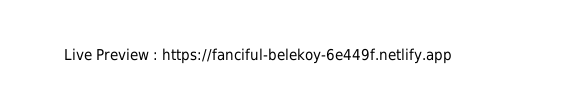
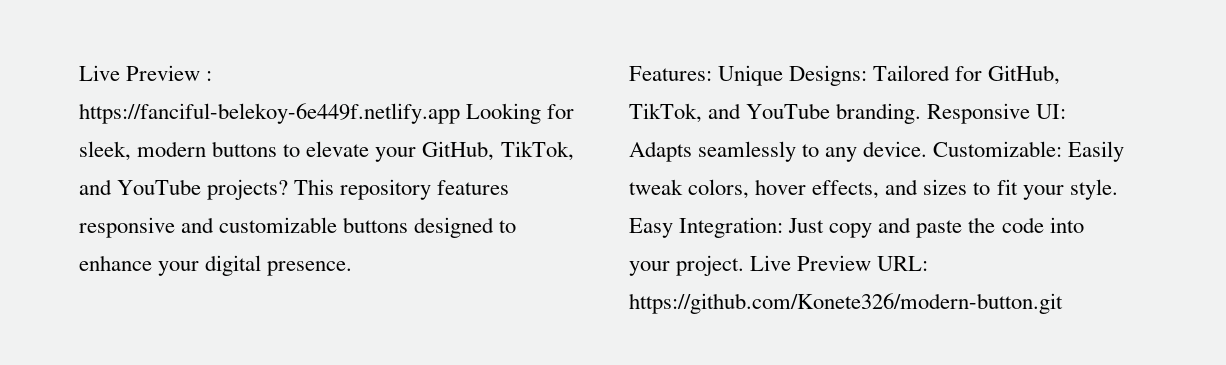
(452, 56) none -> [466,103,575,124] [79,141,574,162] [79,179,510,200] [79,217,517,238] [79,255,353,276] [629,65,1061,86] [629,103,1067,124] [629,141,1125,162] [629,179,1118,200] [629,217,1084,238] [629,255,929,276] [629,293,1063,314] Looking for sleek, modern buttons to elevate your GitHub, TikTok, and YouTube projects? This repository features responsive and customizable buttons designed to enhance your digital presence. // Features: Unique Designs: Tailored for GitHub, TikTok, and YouTube branding. Responsive UI: Adapts seamlessly to any device. Customizable: Easily tweak colors, hover effects, and sizes to fit your style. Easy Integration: Just copy and paste the code into your project. Live Preview URL: https://github.com/Konete326/modern-button.git

